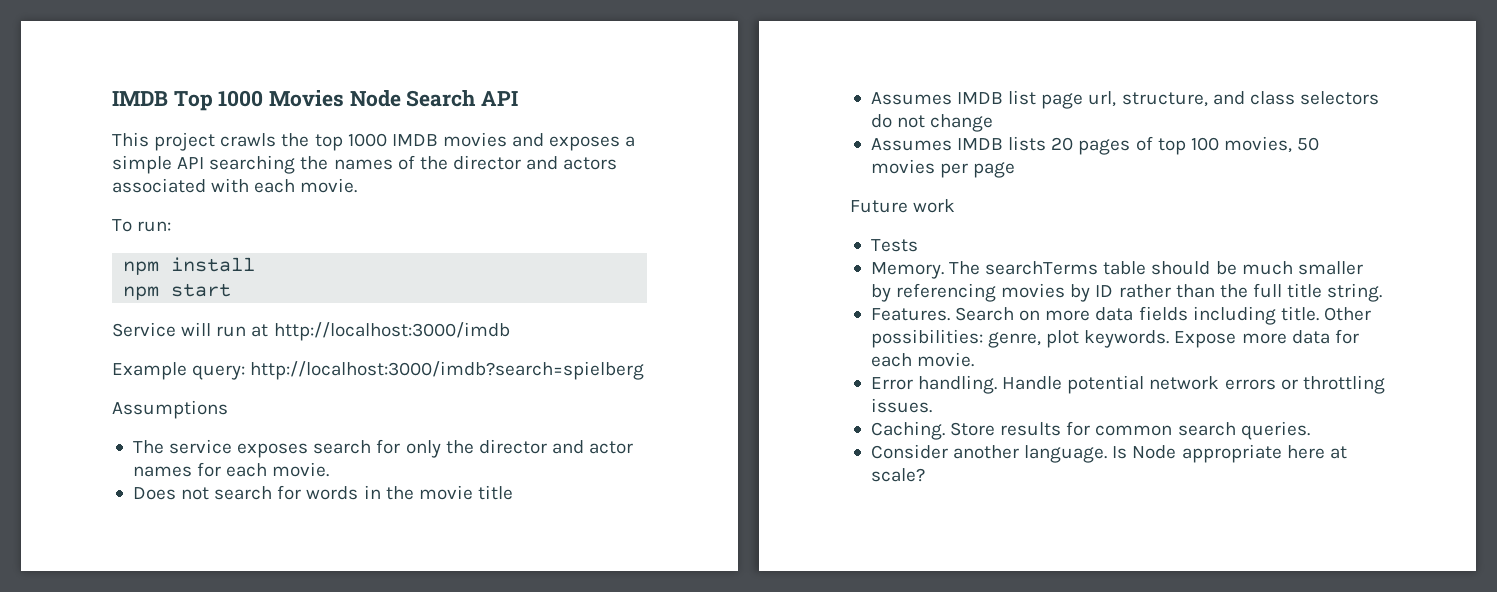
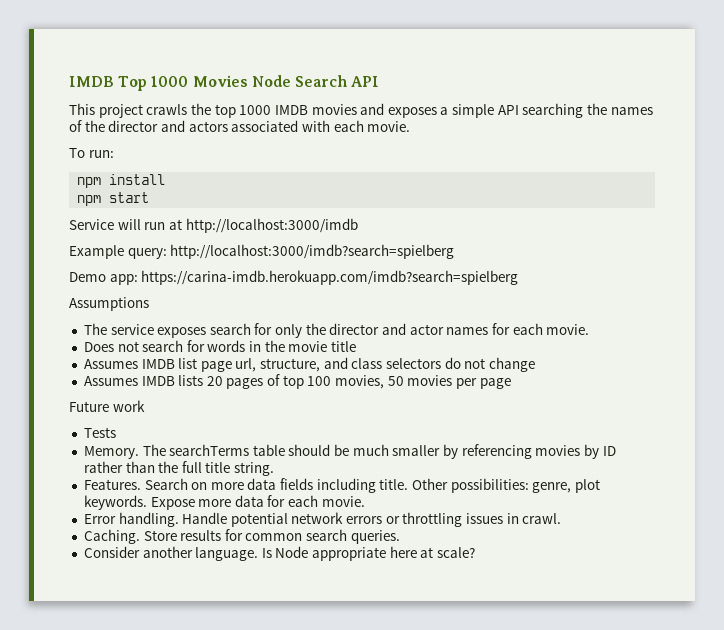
(645, 370) none -> [69,270,519,285] // Demo app: https://carina-imdb.herokuapp.com/imdb?search=spielberg
[870,398,932,413] issues. -> [466,513,562,524] issues in crawl.

